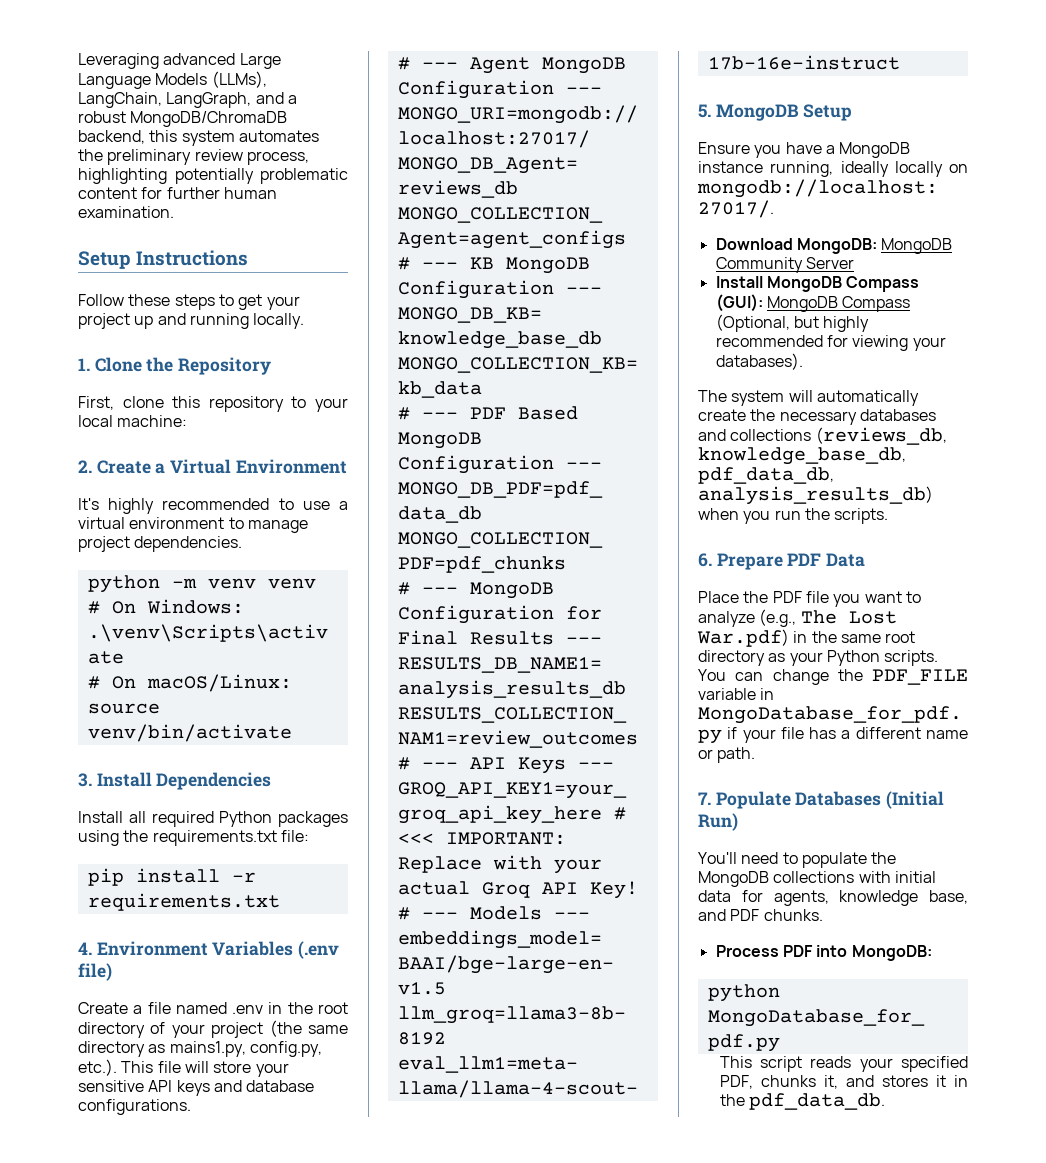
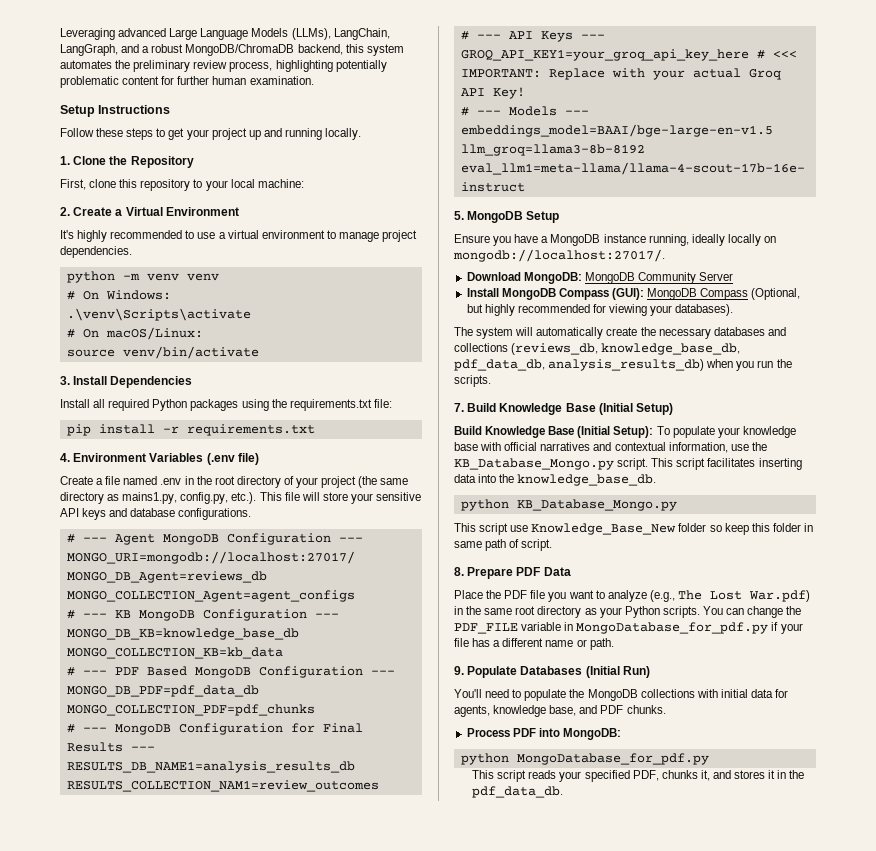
[698,553,712,567] 6. -> [454,403,674,415] [454,426,796,438] [454,442,767,453] [454,458,802,470] [454,474,657,486] [460,499,677,511] [454,523,813,535] [454,539,553,551] [454,567,464,576] 7. Build Knowledge Base (Initial Setup) // Build Knowledge Base (Initial Setup): To populate your knowledge base with official narratives and contextual information, use the KB_Database_Mongo.py script. This script facilitates inserting data into the knowledge_base_db. // python KB_Database_Mongo.py // This script use Knowledge_Base_New folder so keep this folder in same path of script. // 8.
[698,792,711,805] 7. -> [454,666,464,675] 9.

